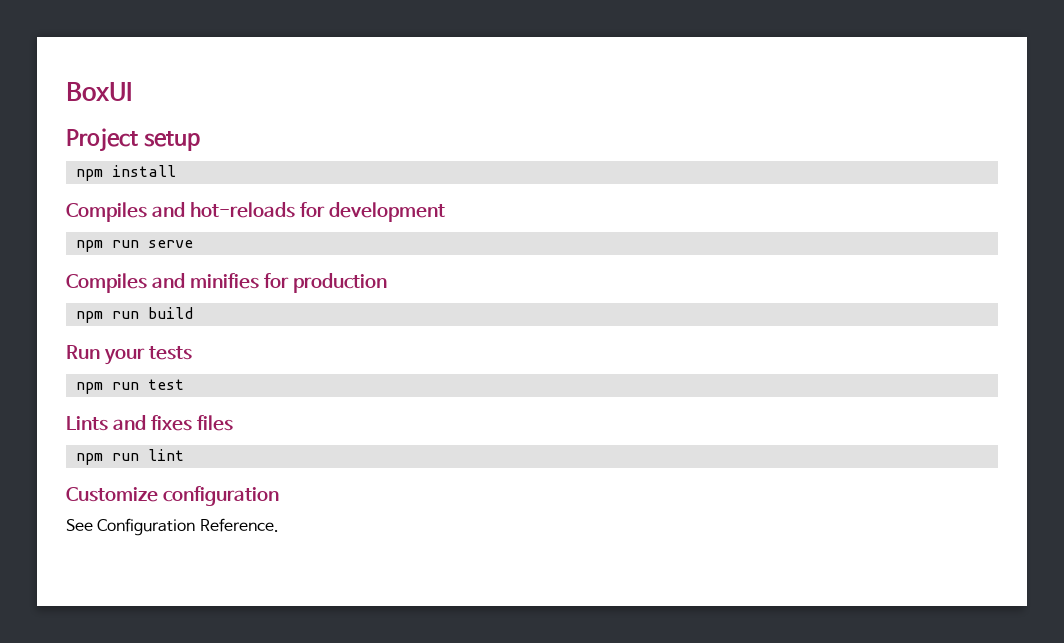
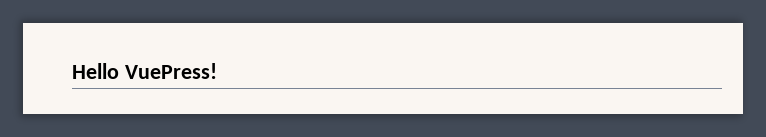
[66,82,132,101] [66,128,200,152] [75,165,176,181] [66,202,445,222] [75,240,193,252] [66,273,387,293] [75,307,193,323] [66,345,192,365] [75,379,184,394] [66,415,233,431] [75,449,184,465] [66,486,279,506] [66,518,279,536] BoxUI // Project setup // npm install // Compiles and hot-reloads for development // npm run serve // Compiles and minifies for production // npm run build // Run your tests // npm run test // Lints and fixes files // npm run lint // Customize configuration // See Configuration Reference. -> [72,63,217,79] Hello VuePress!

